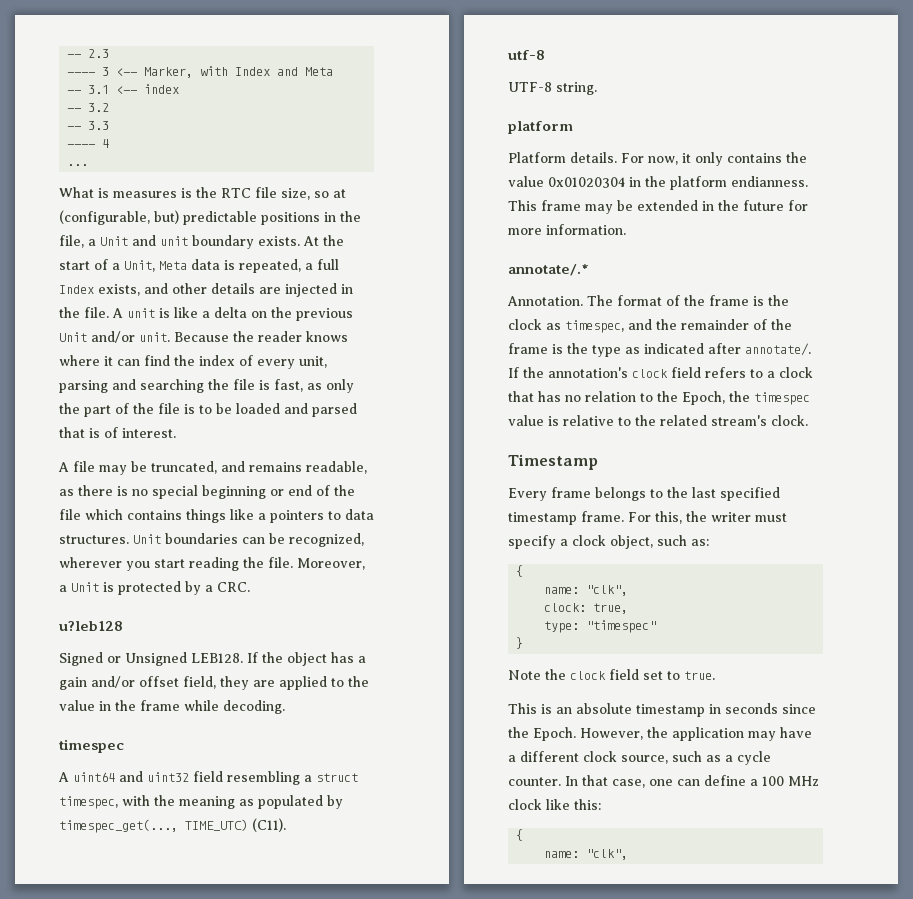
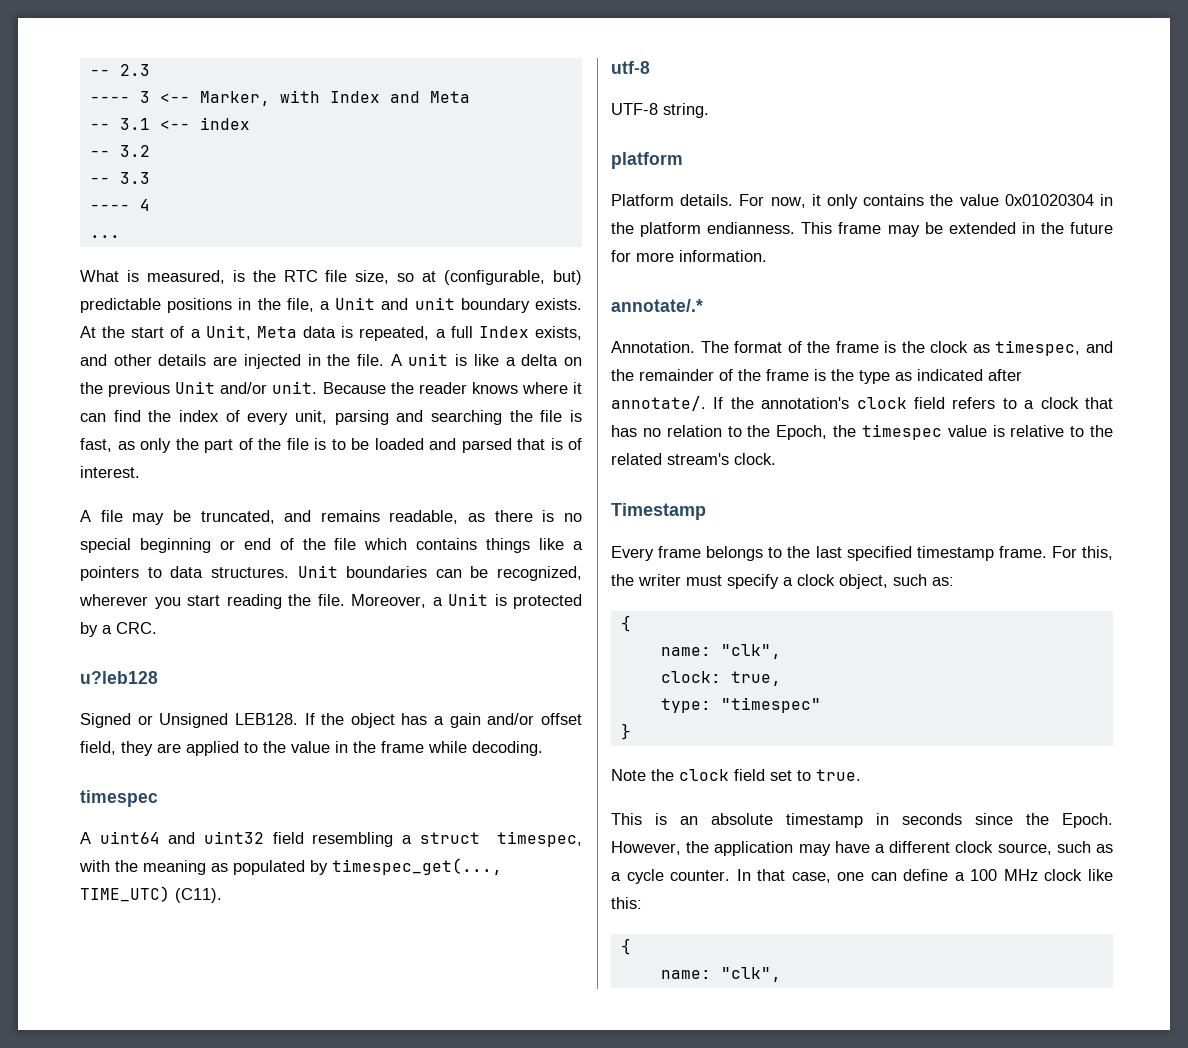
[113,191,177,198] measures -> [146,270,225,284] measured,

